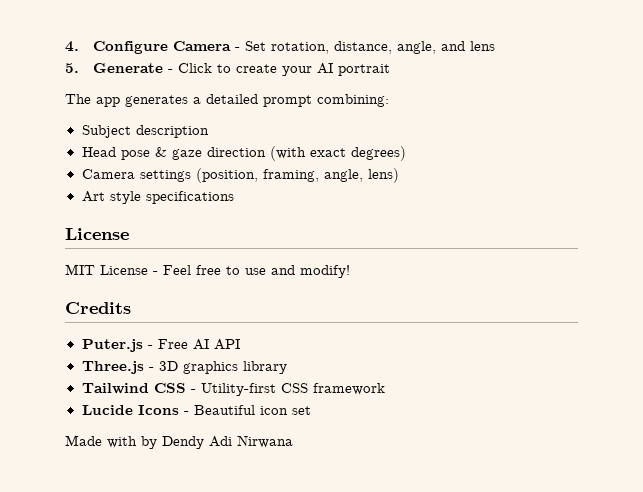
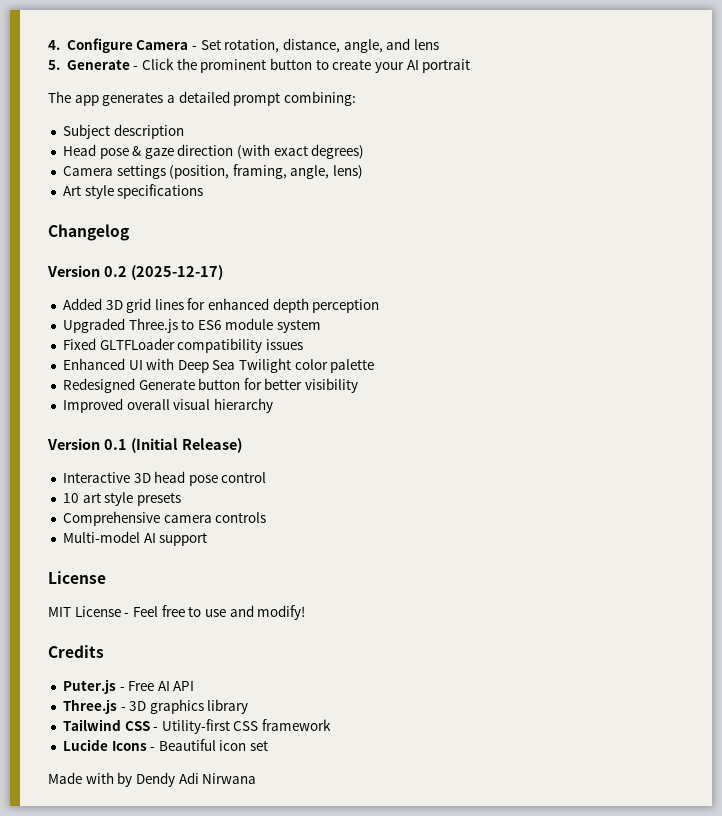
(213, 68) none -> [176,58,312,73] the prominent button
(234, 197) none -> [48,224,129,241] [47,265,223,280] [62,298,380,313] [62,318,322,333] [62,338,303,353] [62,358,375,373] [62,378,359,393] [62,398,273,413] [47,438,242,453] [62,471,267,486] [62,492,181,506] [62,511,267,526] [62,531,208,546] // Changelog // Version 0.2 (2025-12-17) // Added 3D grid lines for enhanced depth perception // Upgraded Three.js to ES6 module system // Fixed GLTFLoader compatibility issues // Enhanced UI with Deep Sea Twilight color palette // Redesigned Generate button for better visibility // Improved overall visual hierarchy // Version 0.1 (Initial Release) // Interactive 3D head pose control // 10 art style presets // Comprehensive camera controls // Multi-model AI support

